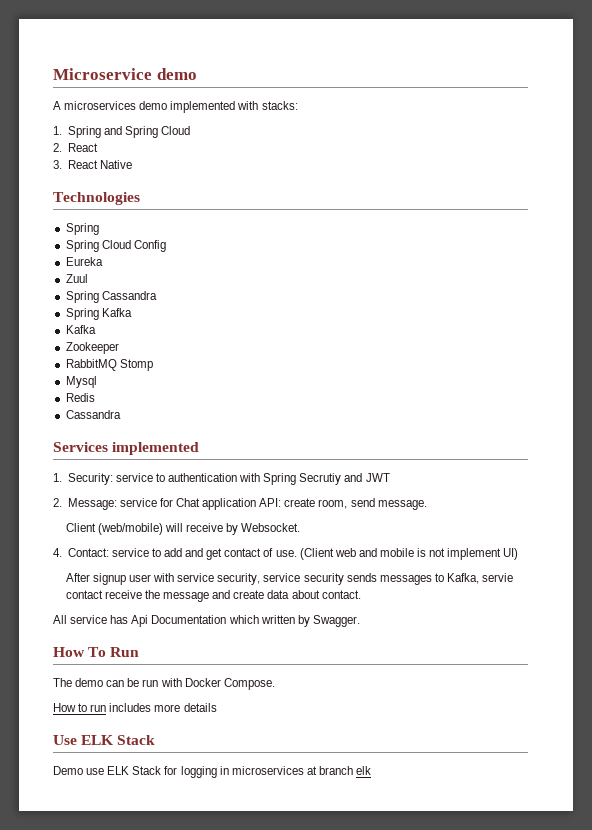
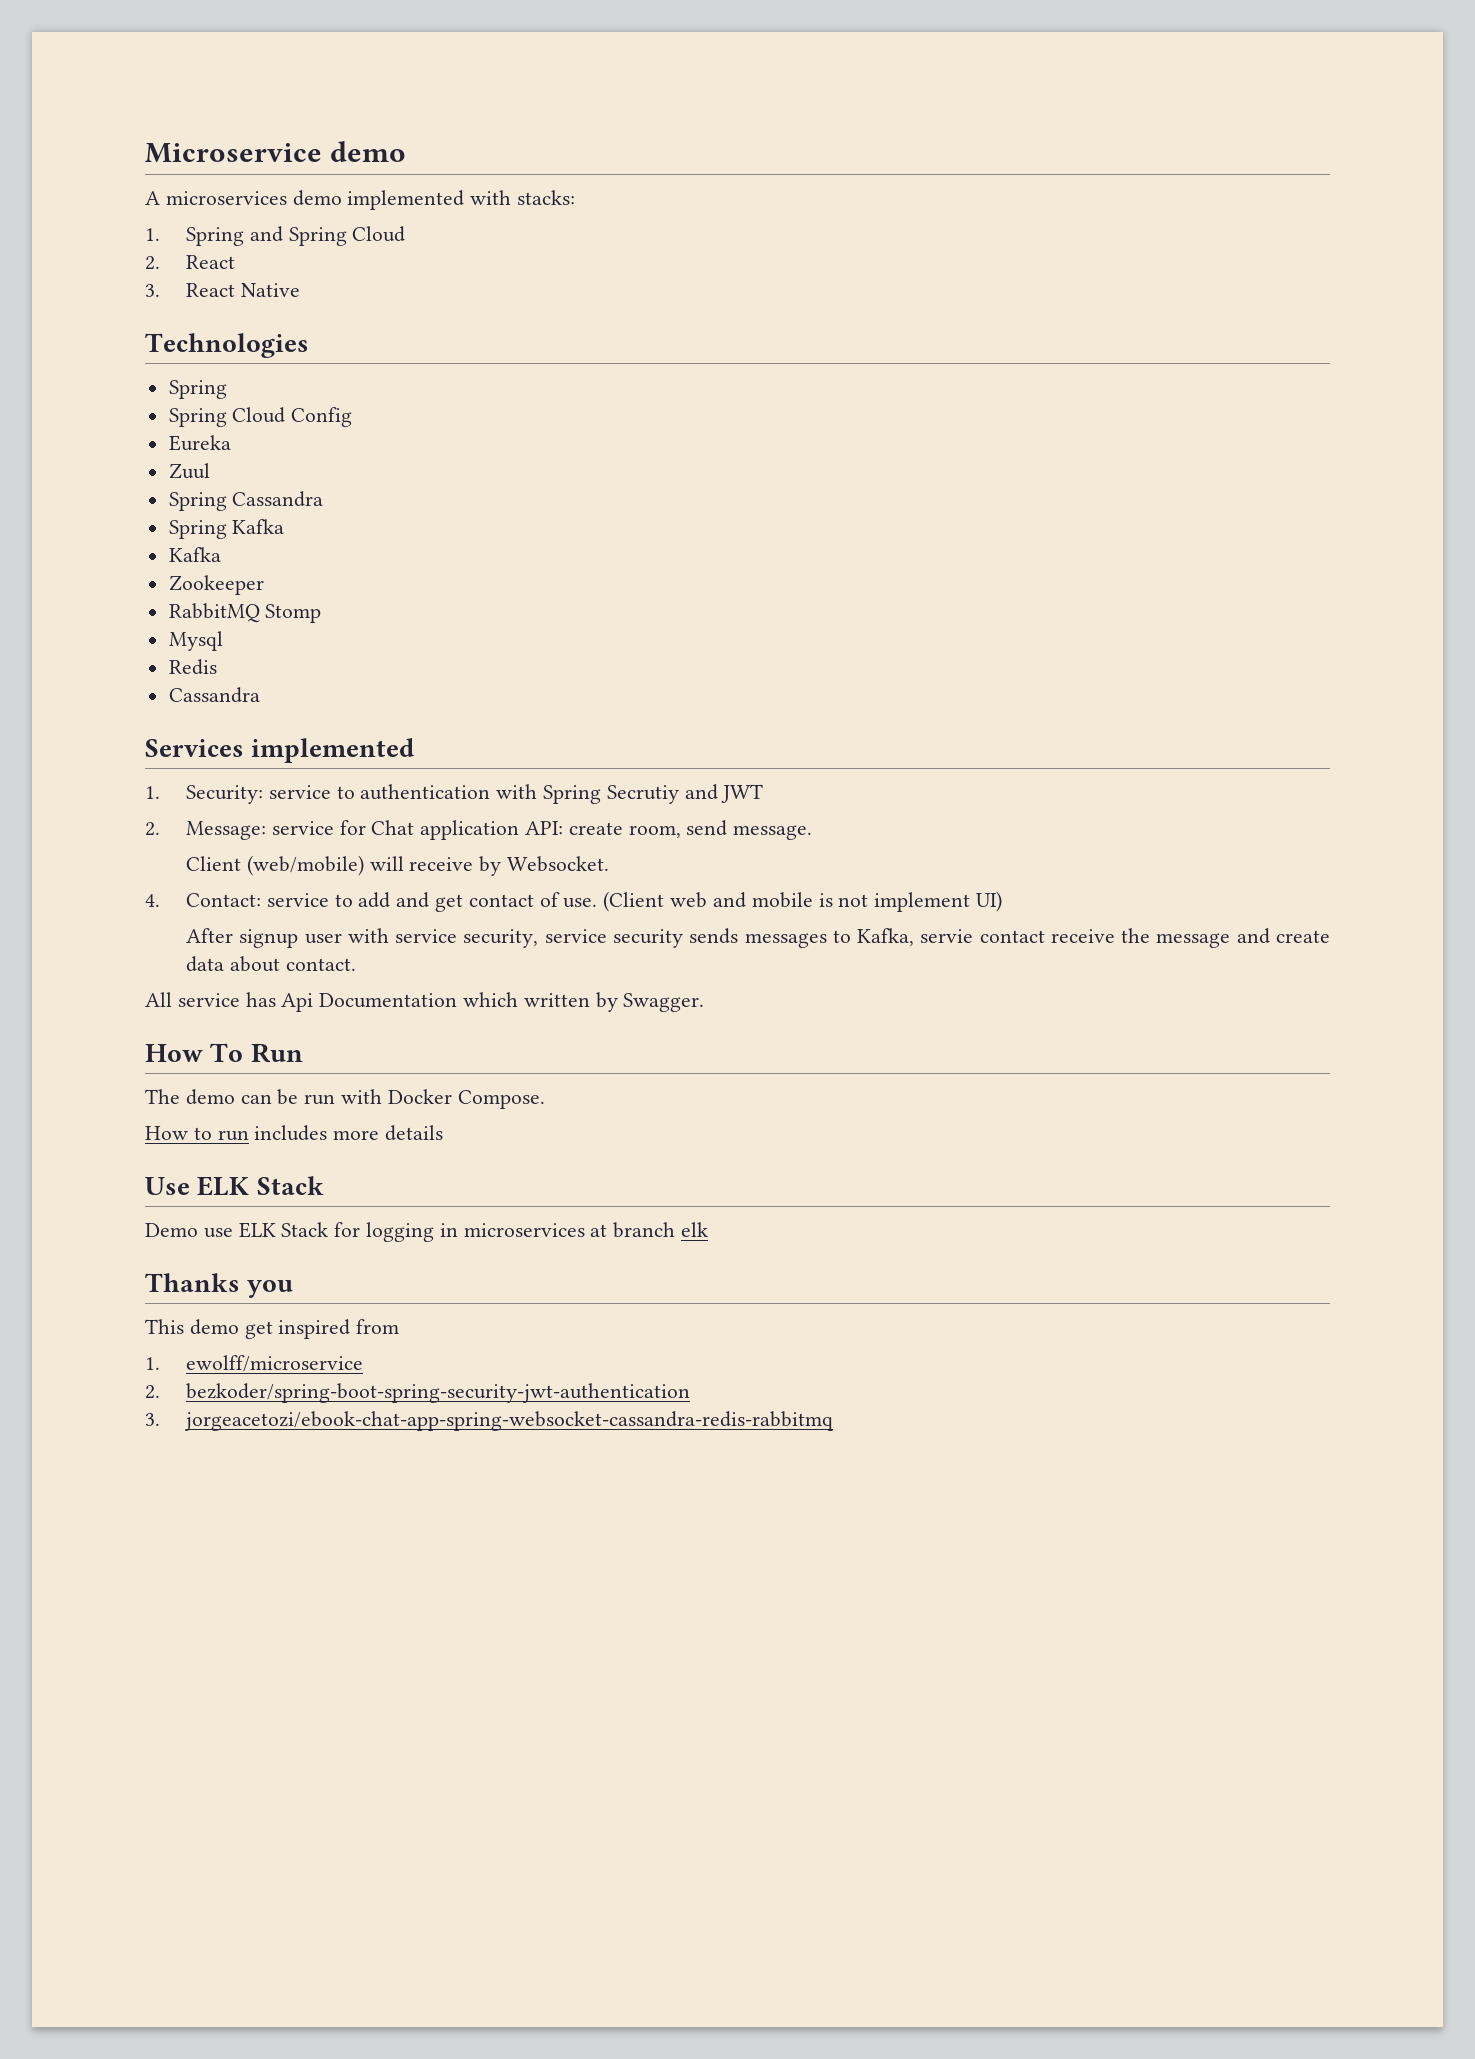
(372, 770) none -> [145,1273,294,1298] [145,1319,400,1339] [145,1355,364,1372] [145,1383,691,1403] [145,1411,834,1431] // Thanks you // This demo get inspired from // 1. ewolff/microservice // 2. bezkoder/spring-boot-spring-security-jwt-authentication // 3. jorgeacetozi/ebook-chat-app-spring-websocket-cassandra-redis-rabbitmq

